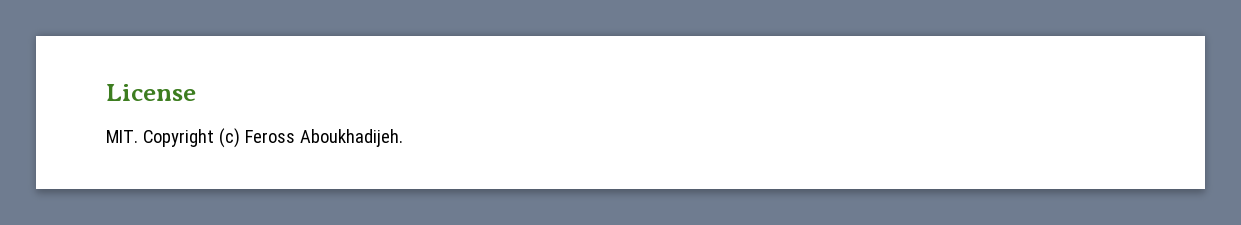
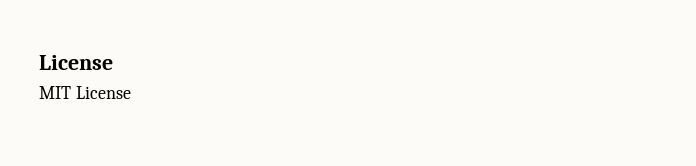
[106,128,403,148] MIT. Copyright (c) Feross Aboukhadijeh. -> [39,86,131,99] MIT License

